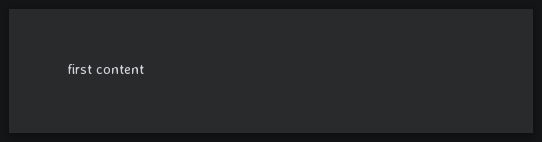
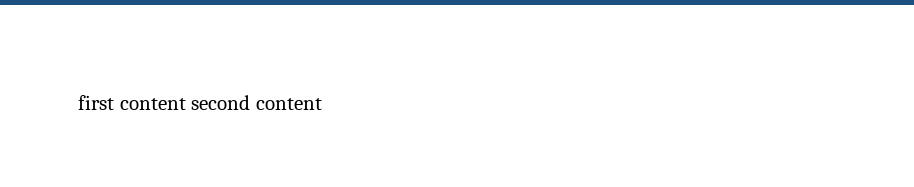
(144, 69) none -> [191,95,322,110] second content

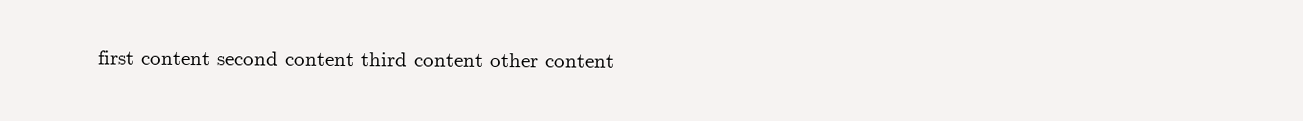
(322, 104) none -> [360,52,615,68] third content other content

